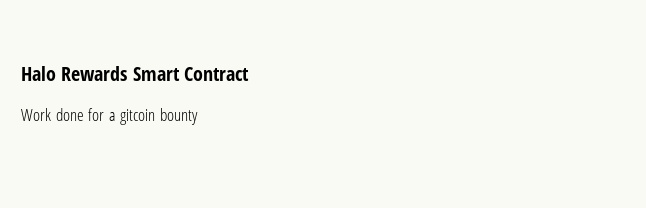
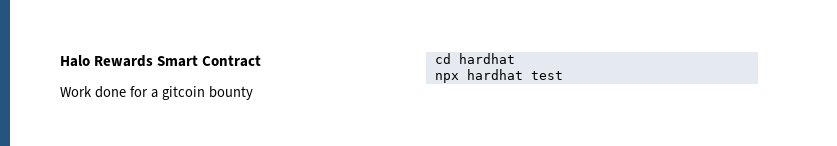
(198, 116) none -> [434,53,515,64] [434,69,563,83] // cd hardhat // npx hardhat test

